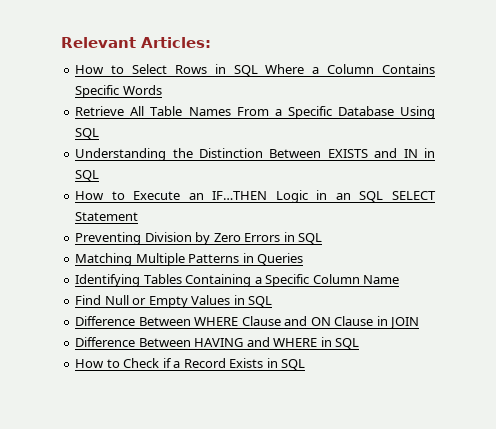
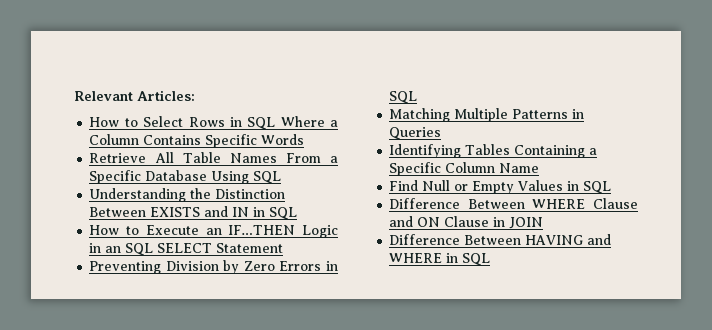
[75,358,306,370] // How to Check if a Record Exists in SQL -> (491, 259) none

